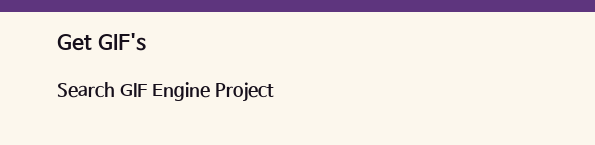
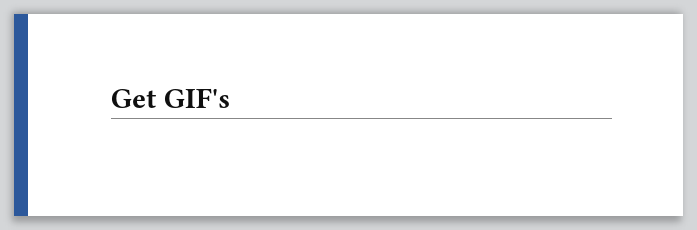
[57,82,274,102] // Search GIF Engine Project -> (230, 98) none

